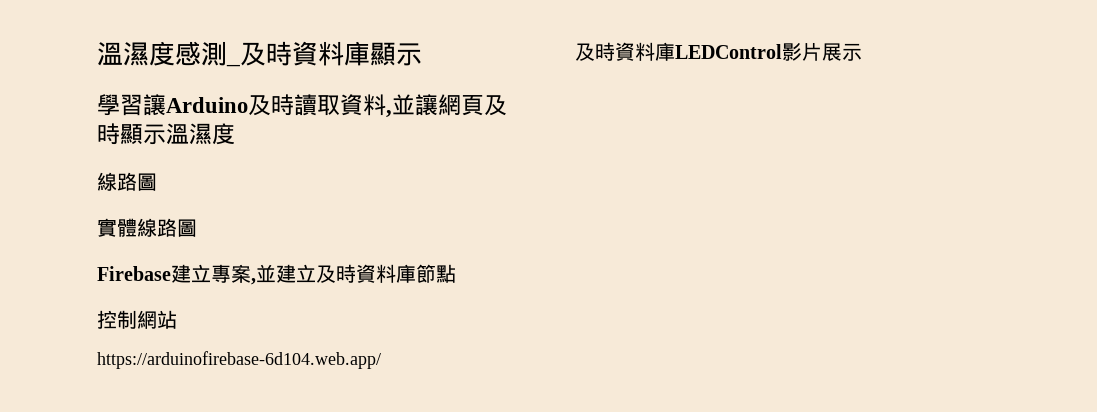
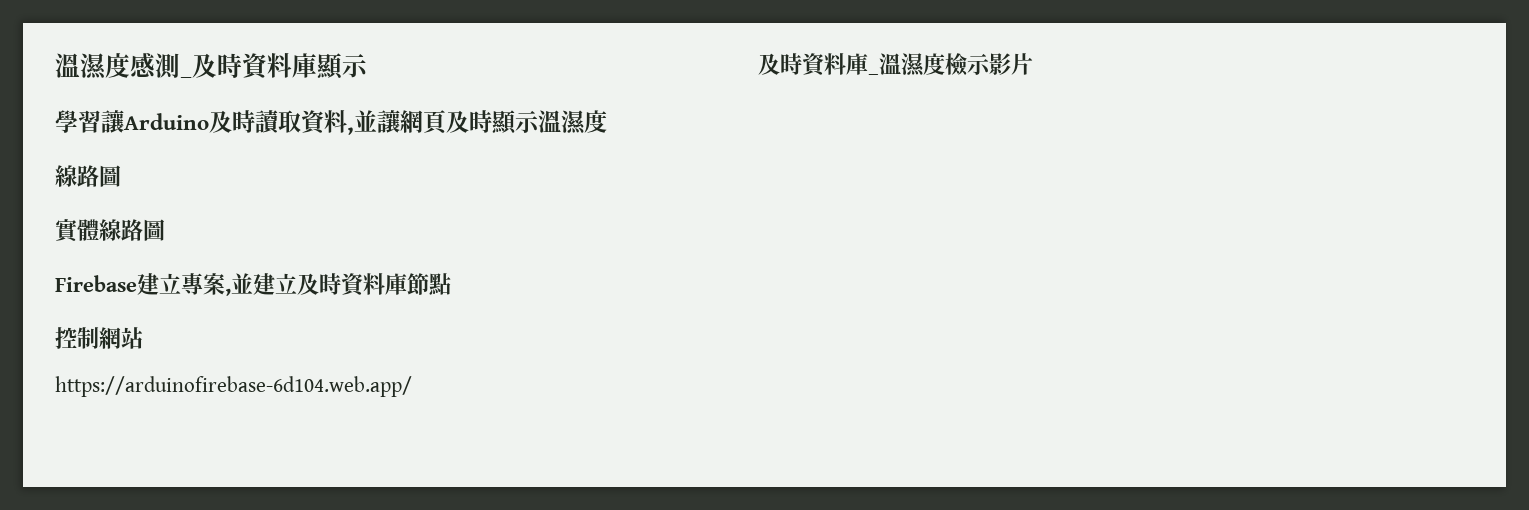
[675,42,862,61] LEDControl影片展示 -> [868,53,1033,77] _溫濕度檢示影片

